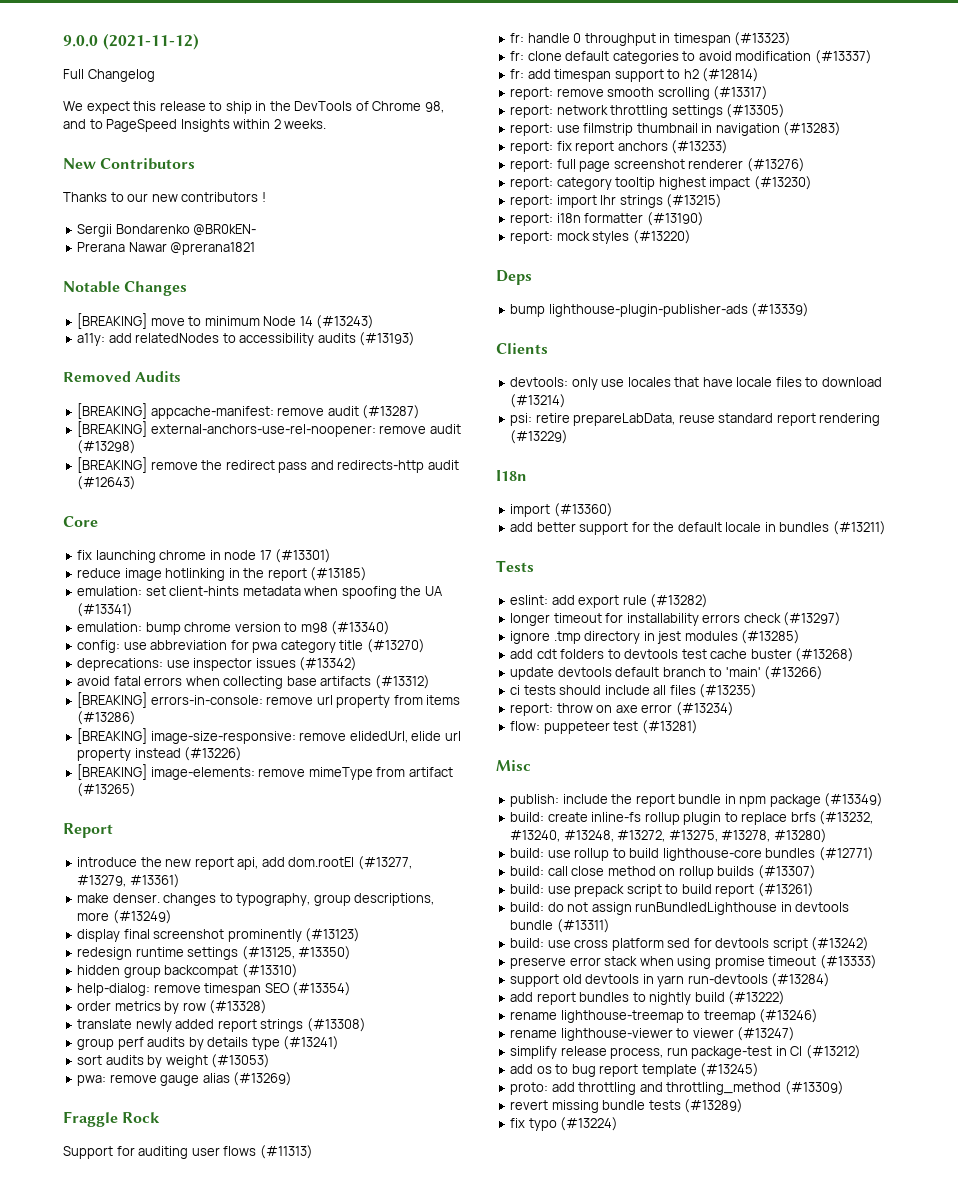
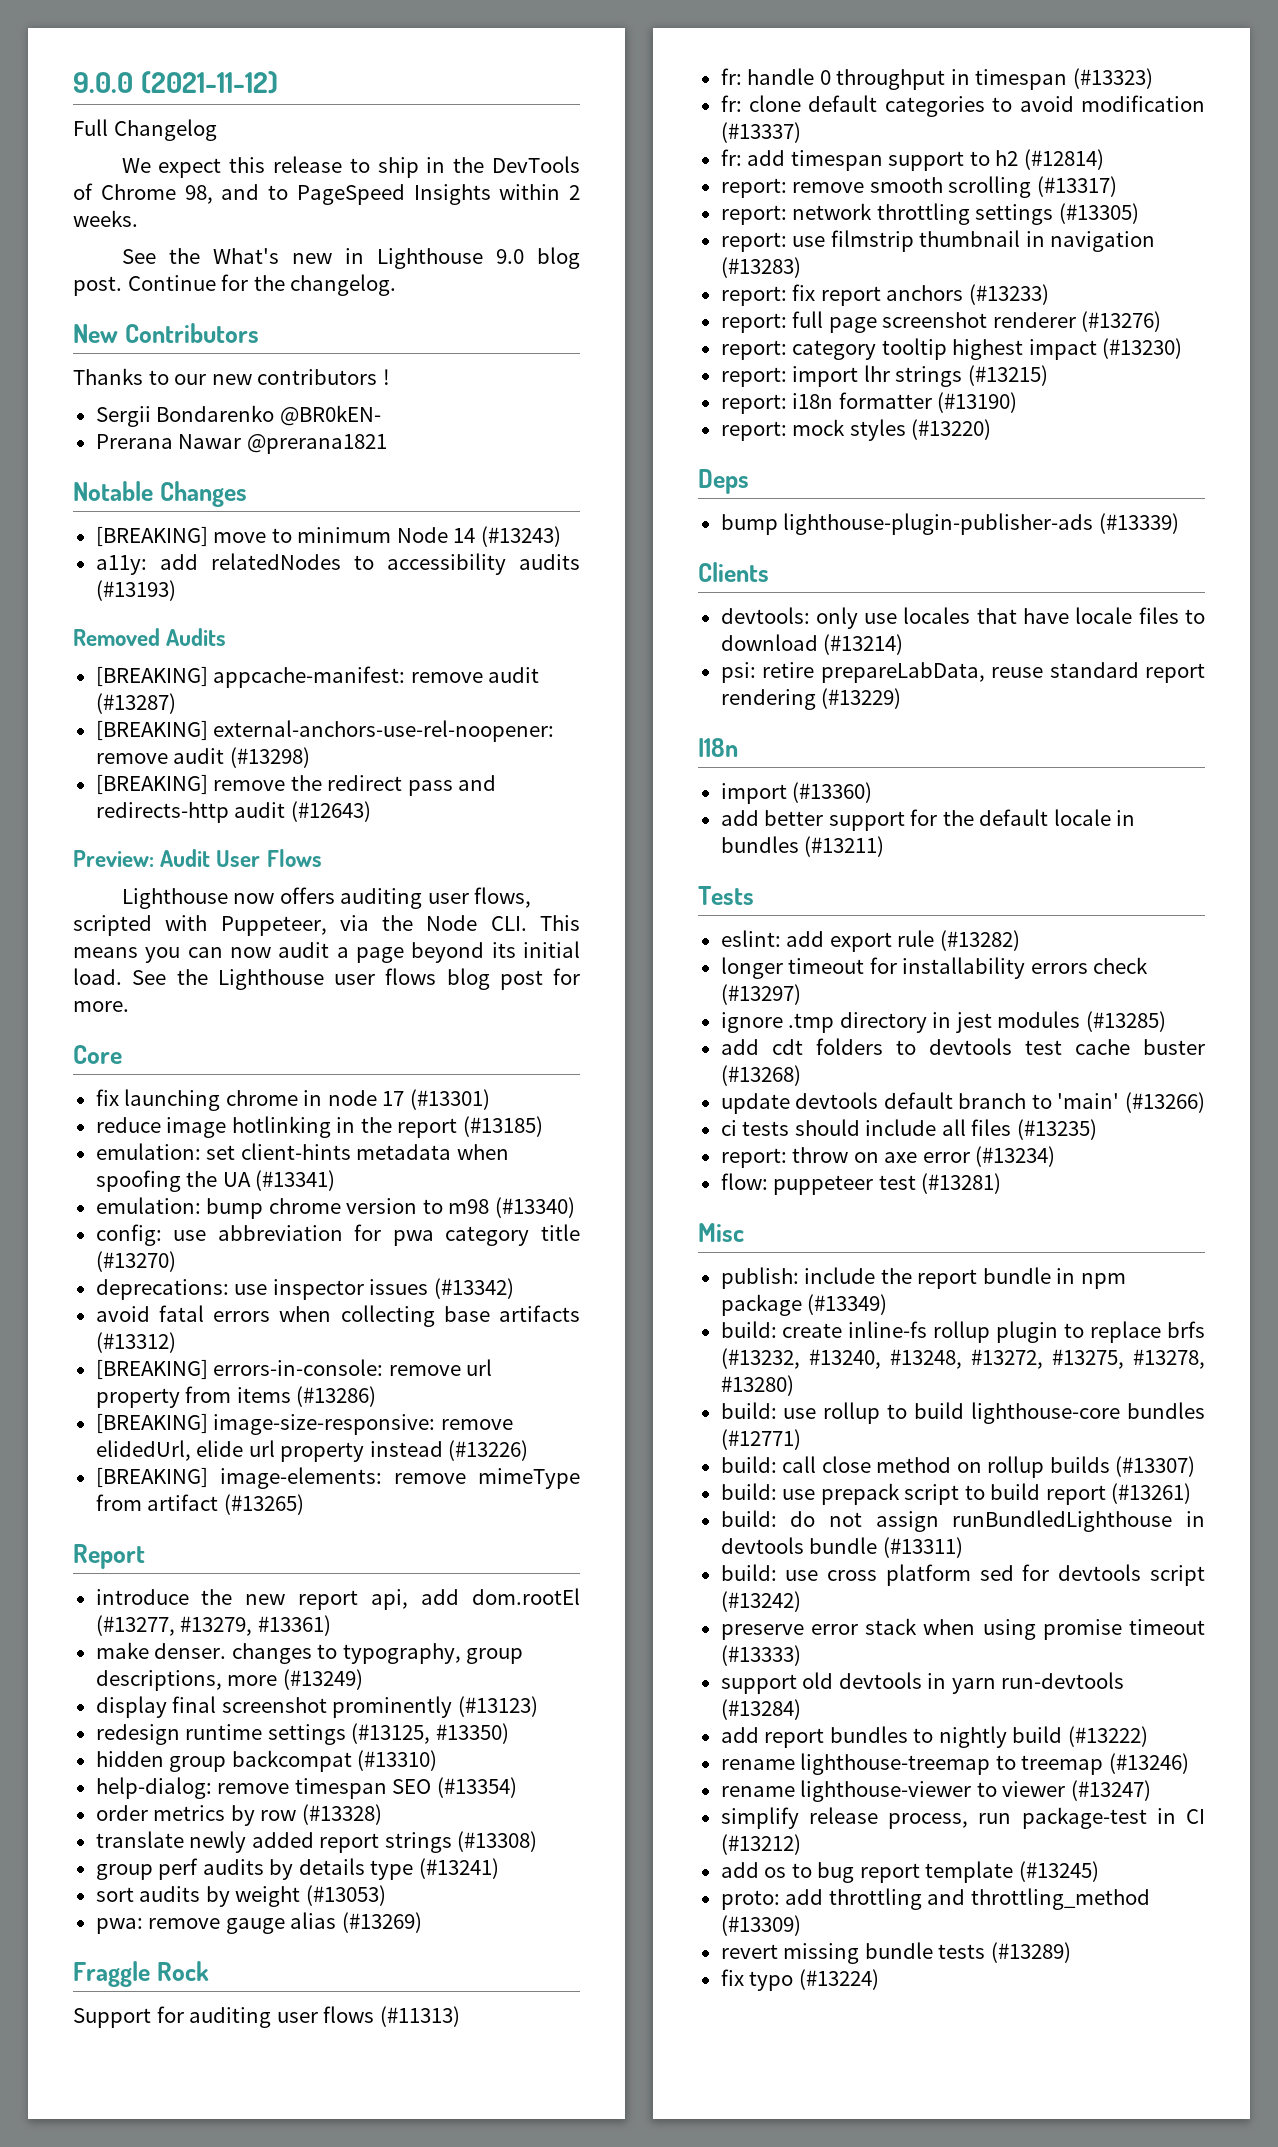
(327, 124) none -> [121,247,580,269] [73,274,397,296] // See the What's new in Lighthouse 9.0 blog post. Continue for the changelog.
(137, 483) none -> [73,849,322,867] [121,887,532,909] [73,915,580,936] [73,941,580,963] [73,968,580,990] [73,1001,129,1012] // Preview: Audit User Flows // Lighthouse now offers auditing user flows, scripted with Puppeteer, via the Node CLI. This means you can now audit a page beyond its initial load. See the Lighthouse user flows blog post for more.

